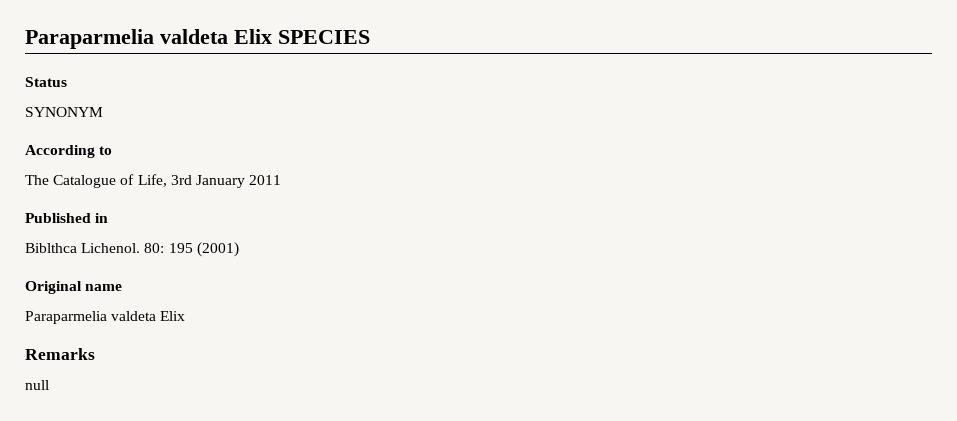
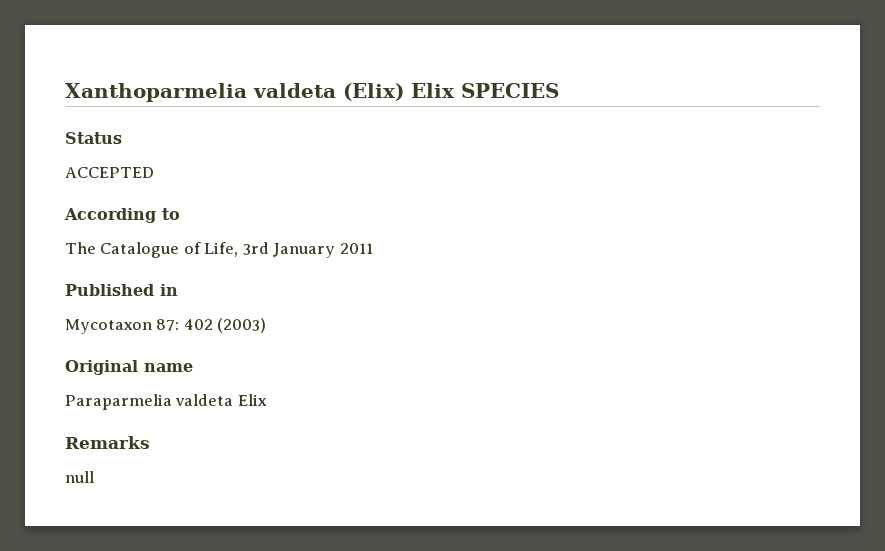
[25,29,228,49] Paraparmelia valdeta -> [65,83,404,102] Xanthoparmelia valdeta (Elix)
[25,107,103,117] SYNONYM -> [65,167,154,178] ACCEPTED
[25,242,239,257] Biblthca Lichenol. 80: 195 (2001) -> [65,318,267,334] Mycotaxon 87: 402 (2003)

